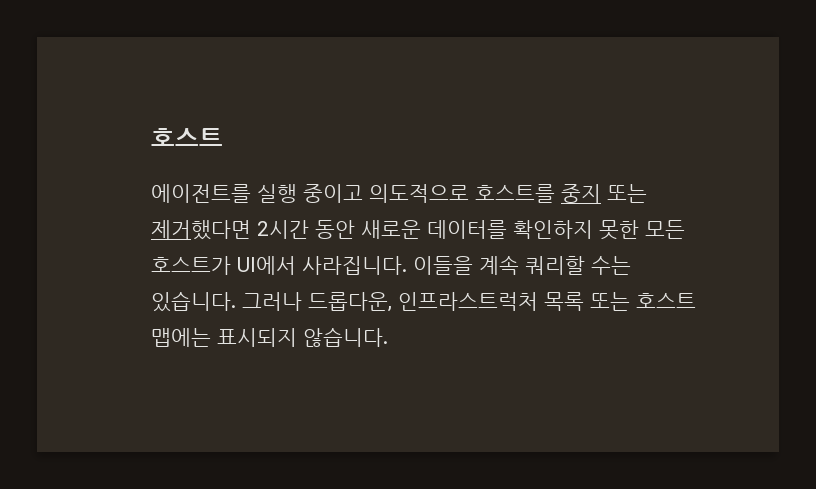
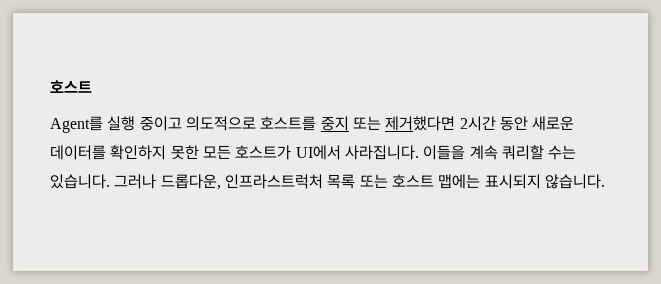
[151,184,251,203] 에이전트를 -> [50,116,103,133] Agent를

